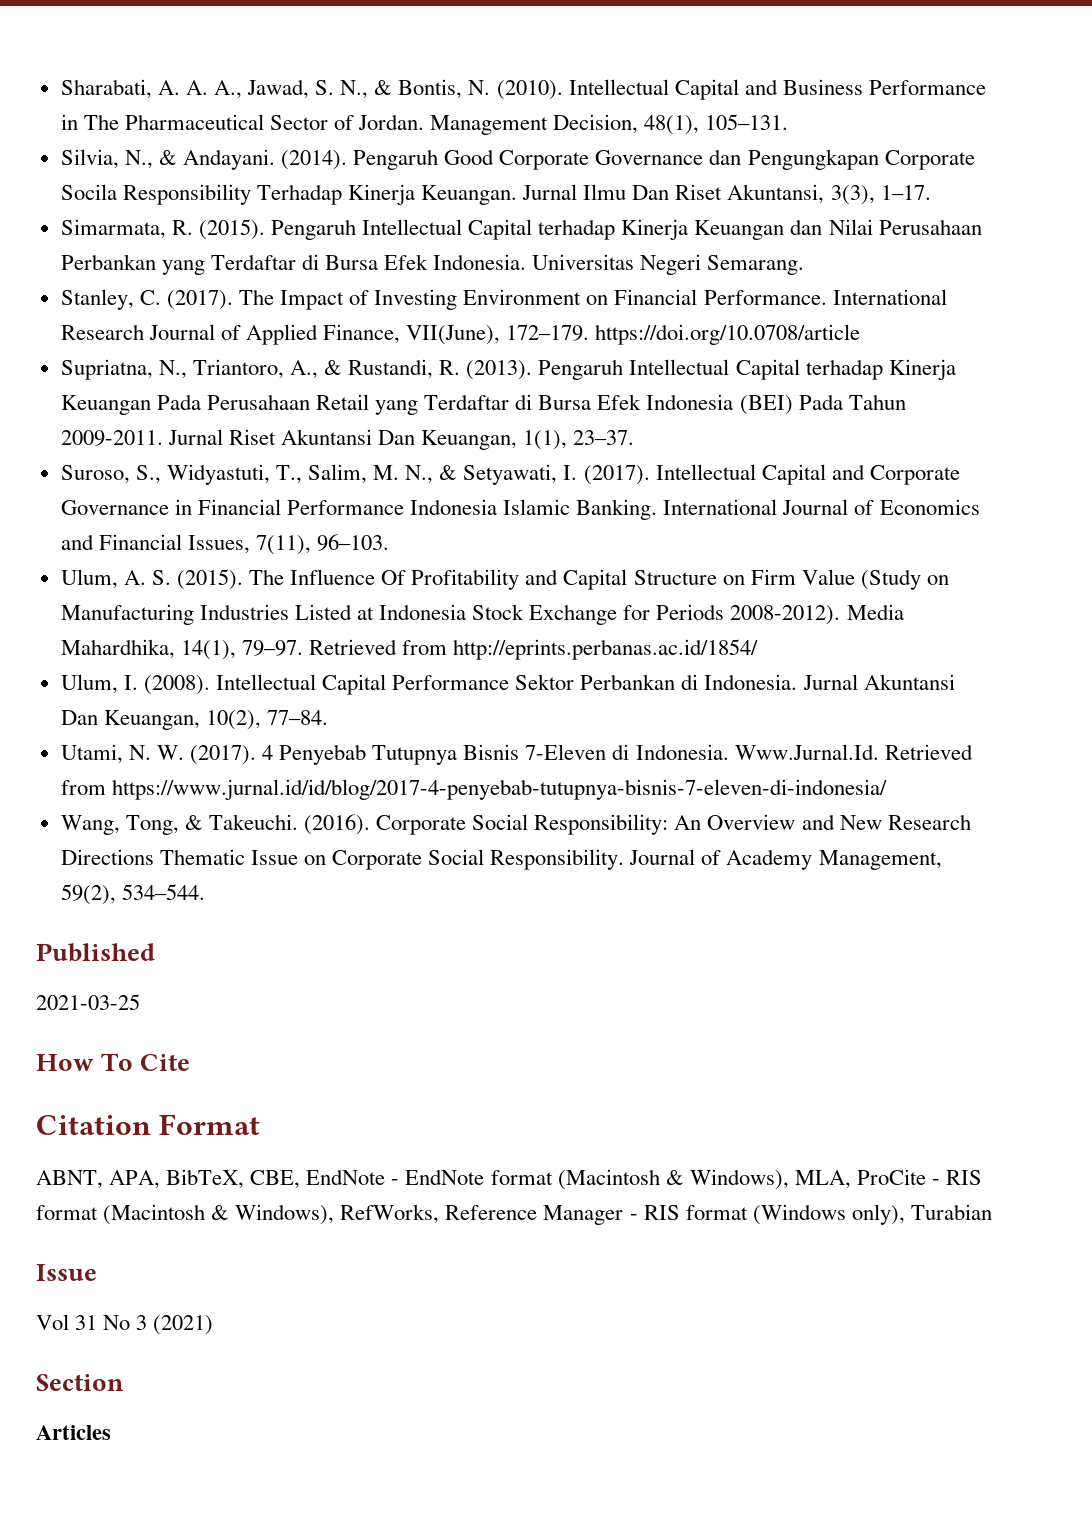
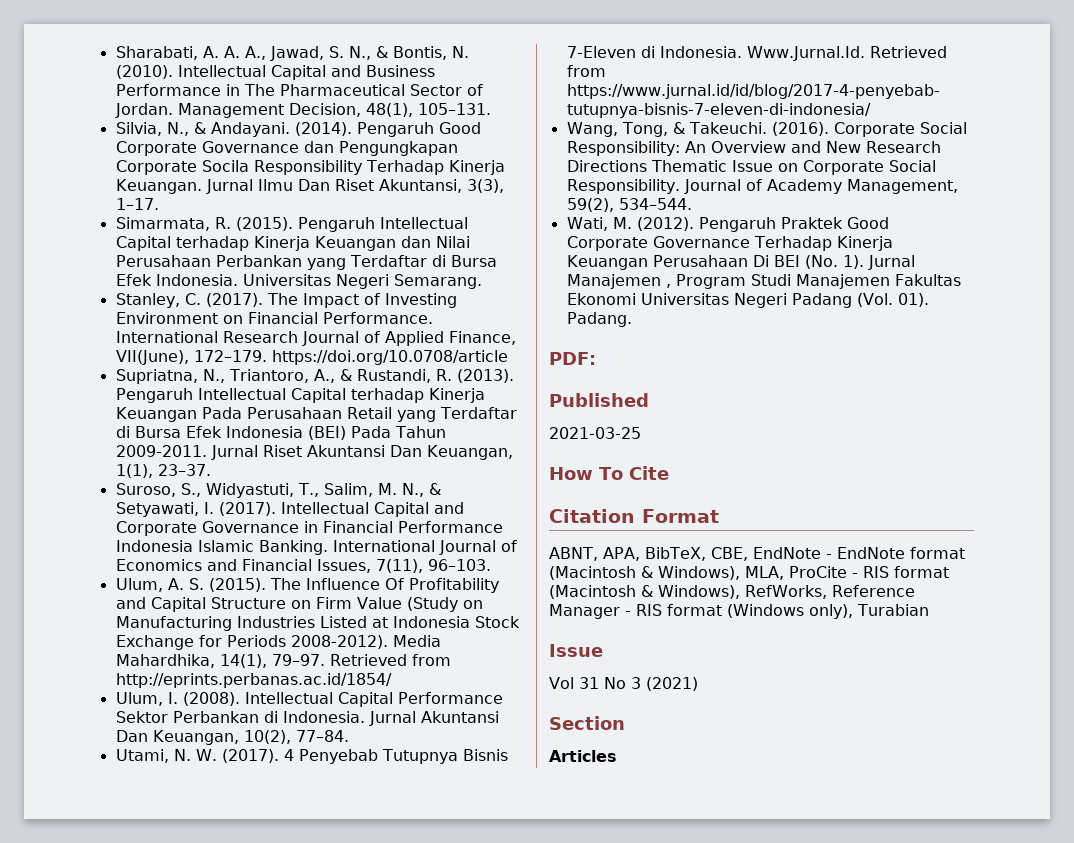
(205, 892) none -> [566,217,889,232] [566,236,893,251] [566,255,915,270] [566,274,961,289] [566,293,929,308] [566,312,632,327] [549,352,596,365] // Wati, M. (2012). Pengaruh Praktek Good Corporate Governance Terhadap Kinerja Keuangan Perusahaan Di BEI (No. 1). Jurnal Manajemen , Program Studi Manajemen Fakultas Ekonomi Universitas Negeri Padang (Vol. 01). Padang. // PDF:

